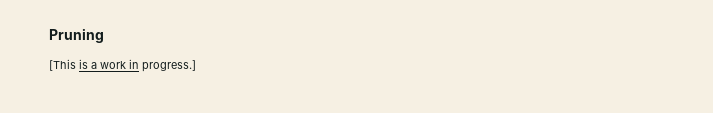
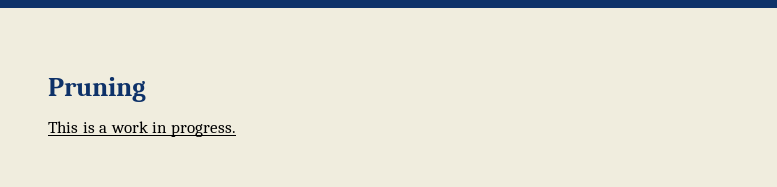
[49,59,76,71] [This -> [48,121,78,133] This
[142,60,196,72] progress.] -> [170,124,236,137] progress.

